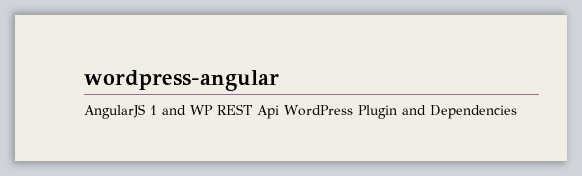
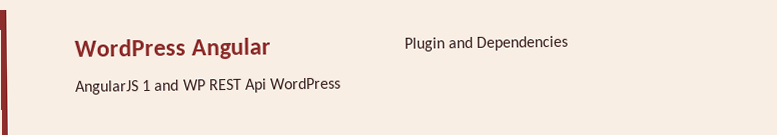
[84,70,279,91] wordpress-angular -> [74,37,272,60] WordPress Angular

